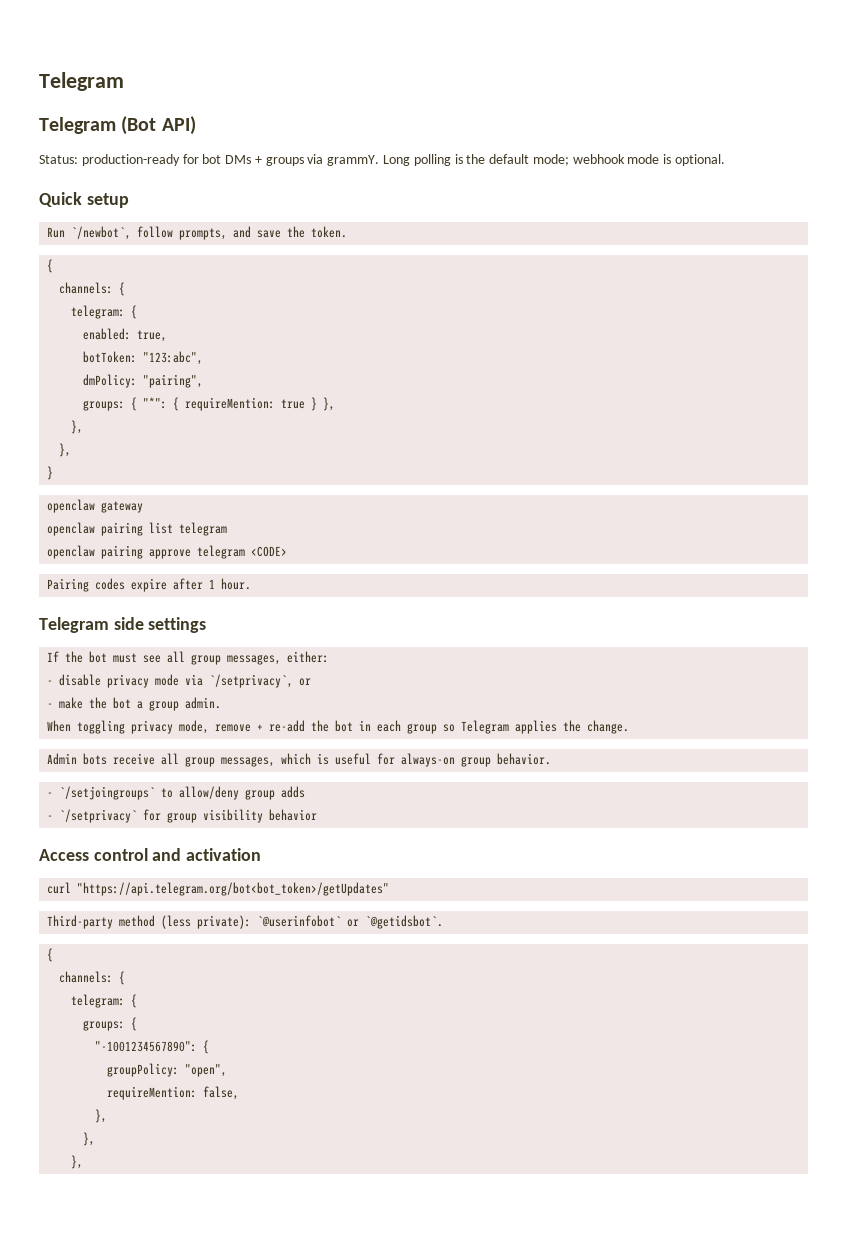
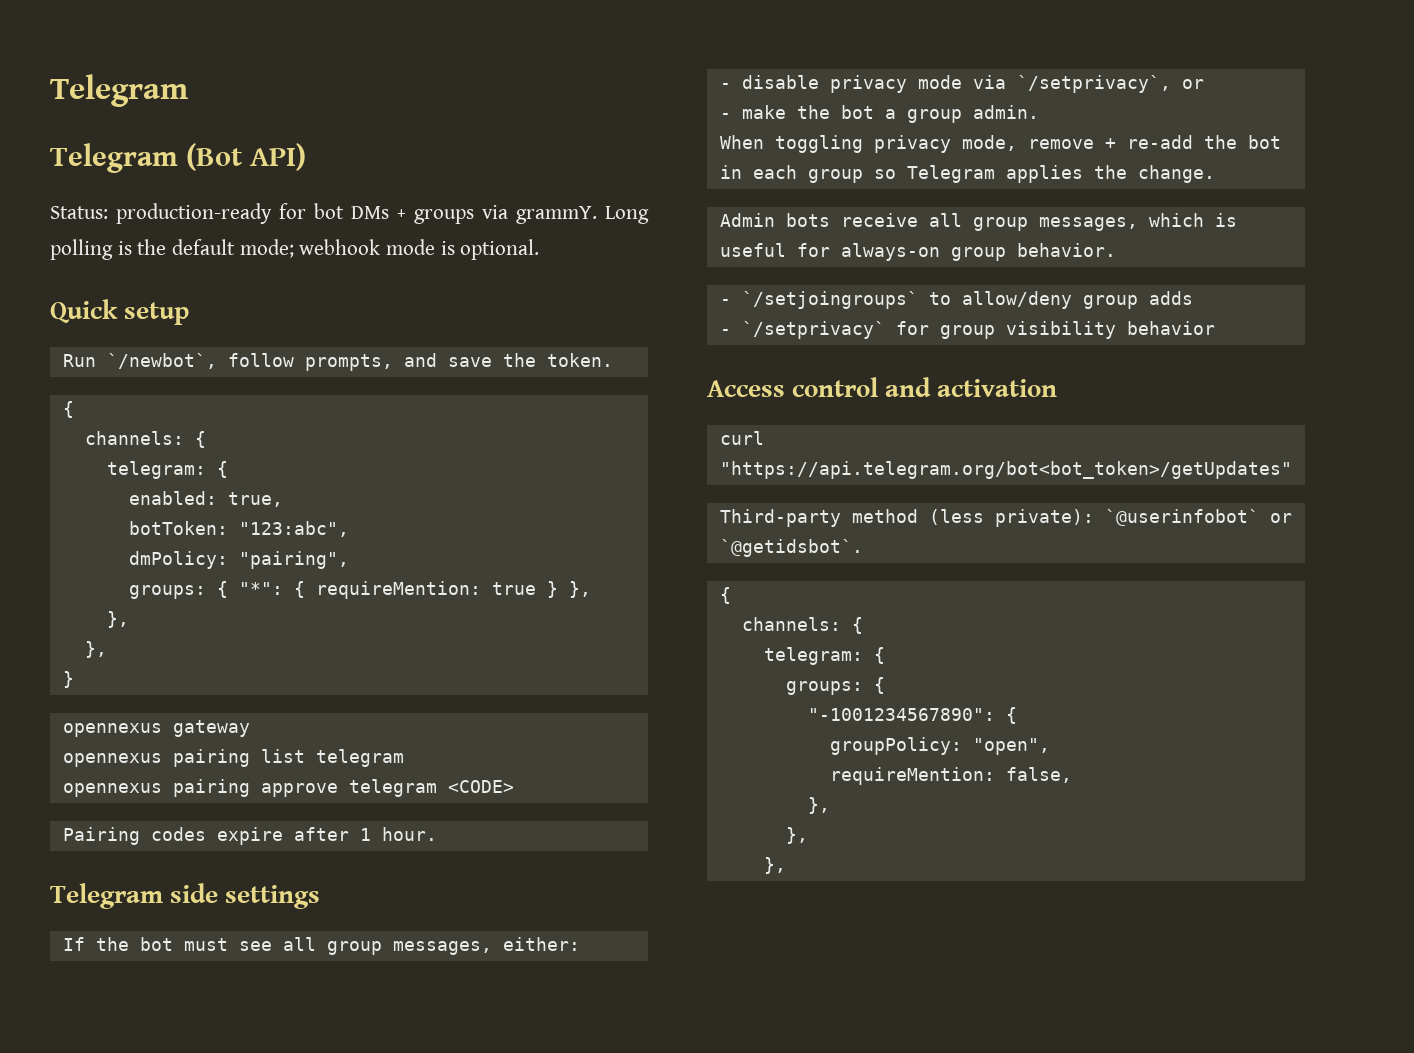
[47,499,96,513] openclaw -> [62,723,162,737] opennexus
[47,522,96,536] openclaw -> [62,753,162,767] opennexus
[47,545,96,559] openclaw -> [62,783,162,797] opennexus

